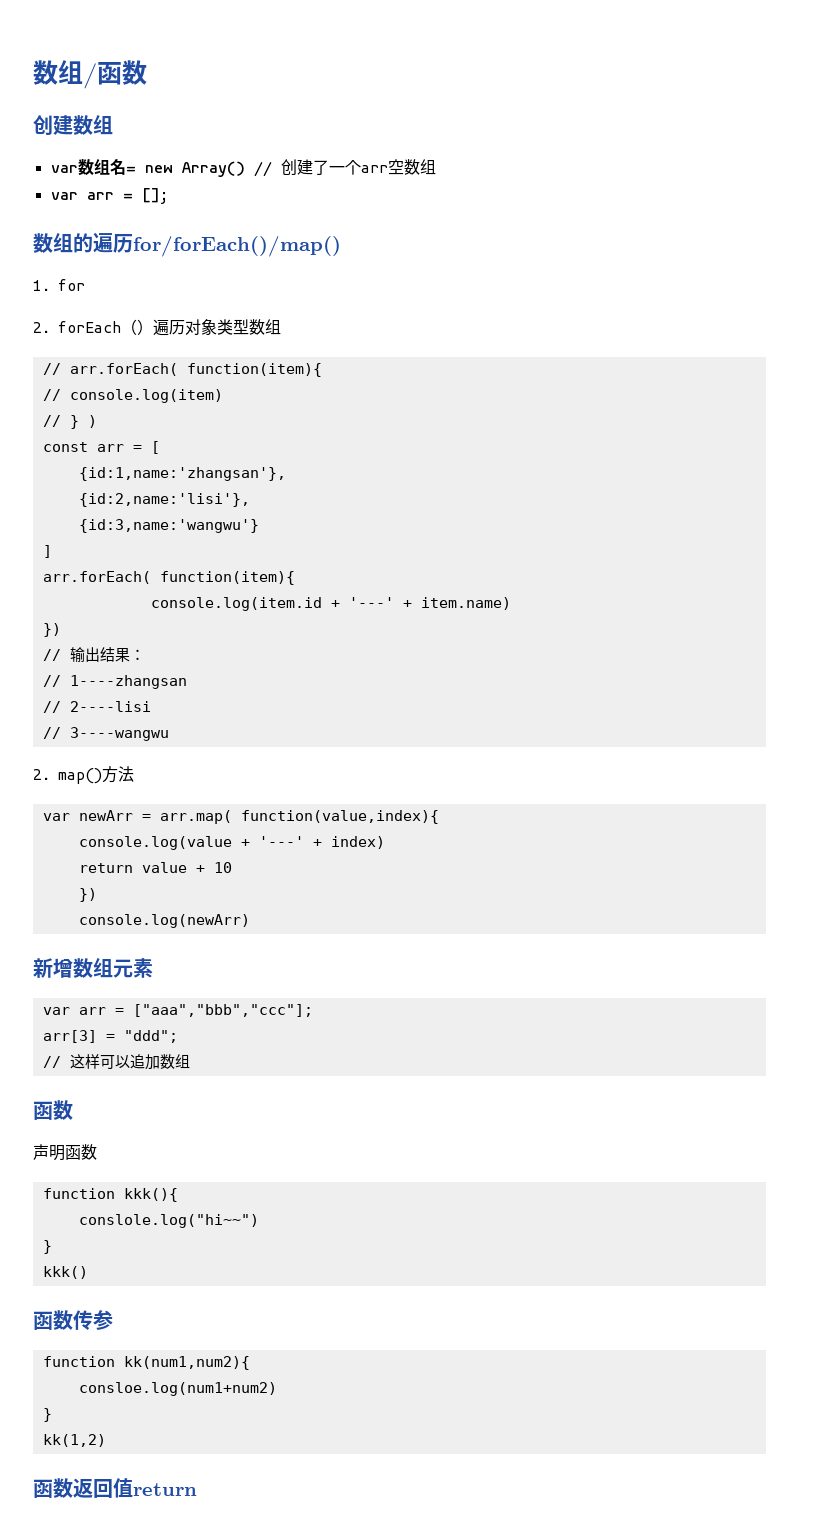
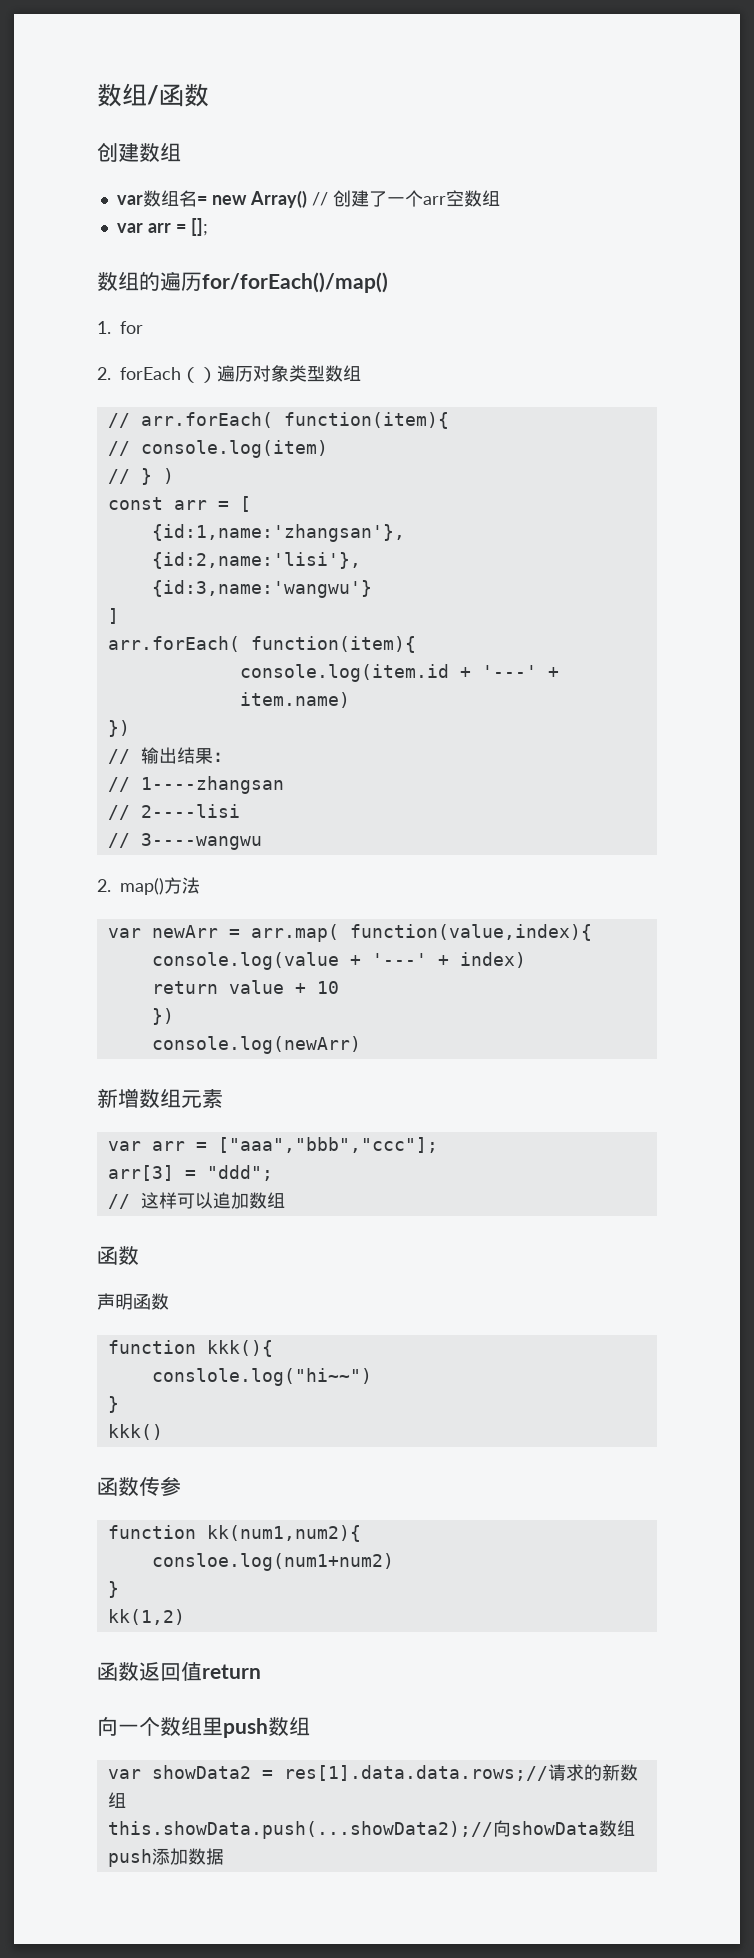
(197, 1489) none -> [97,1716,310,1738] [107,1764,638,1781] [107,1792,126,1808] [107,1820,635,1839] [107,1848,224,1867] // 向一个数组里push数组 // var showData2 = res[1].data.data.rows;//请求的新数组 // this.showData.push(...showData2);//向showData数组push添加数据

